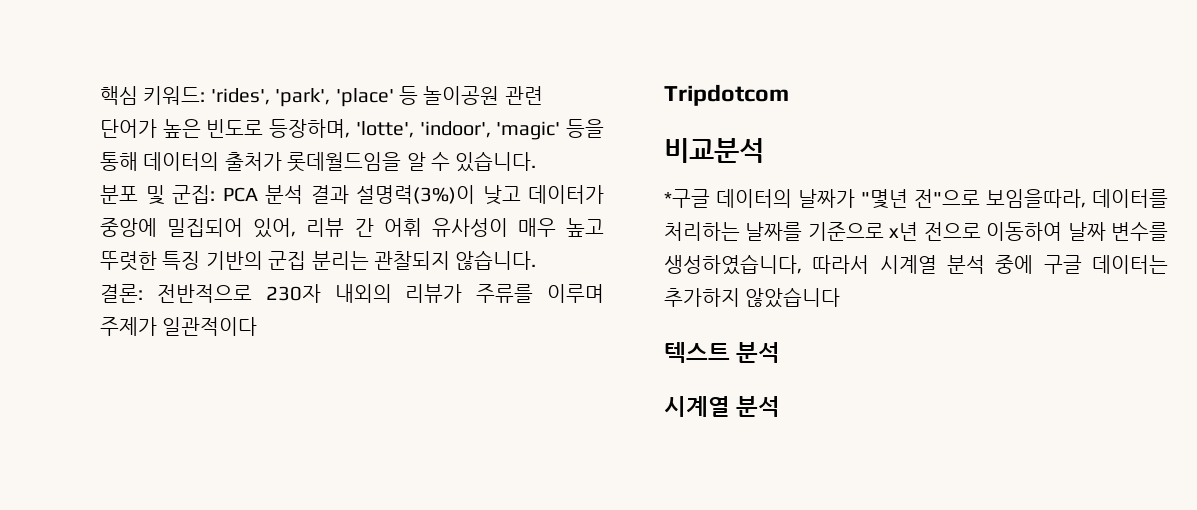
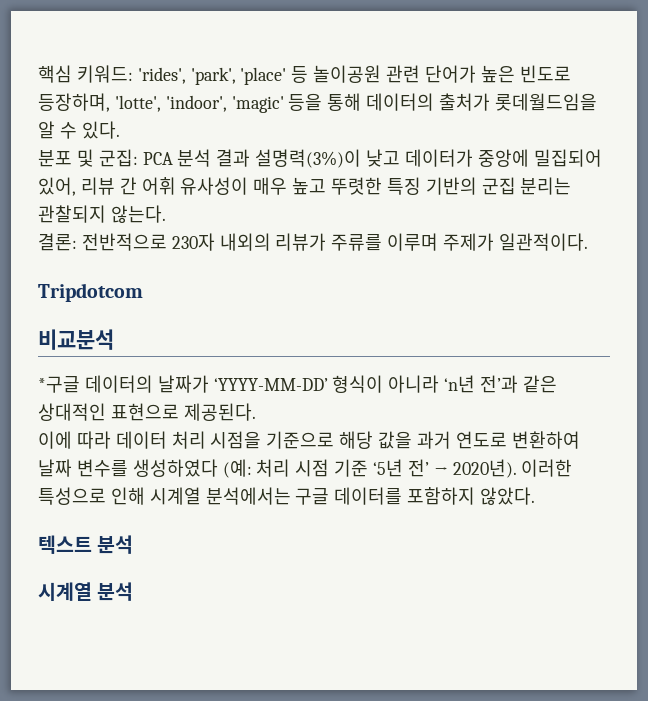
[455,151,537,172] 있습니다. -> [81,121,120,139] 있다.
[455,250,537,270] 않습니다. -> [110,205,166,223] 않는다.
[162,317,258,336] 일관적이다 -> [498,233,588,251] 일관적이다.
[861,189,1168,209] [664,222,1168,241] [664,254,1168,275] [664,287,841,308] "몇년 전"으로 보임을따라, 데이터를 처리하는 날짜를 기준으로 x년 전으로 이동하여 날짜 변수를 생성하였습니다, 따라서 시계열 분석 중에 구글 데이터는 추가하지 않았습니다 -> [213,375,557,393] [38,403,256,421] [38,431,580,449] [38,459,573,478] [38,487,536,505] ‘YYYY-MM-DD’ 형식이 아니라 ‘n년 전’과 같은 상대적인 표현으로 제공된다. // 이에 따라 데이터 처리 시점을 기준으로 해당 값을 과거 연도로 변환하여 날짜 변수를 생성하였다 (예: 처리 시점 기준 ‘5년 전’ → 2020년). 이러한 특성으로 인해 시계열 분석에서는 구글 데이터를 포함하지 않았다.

